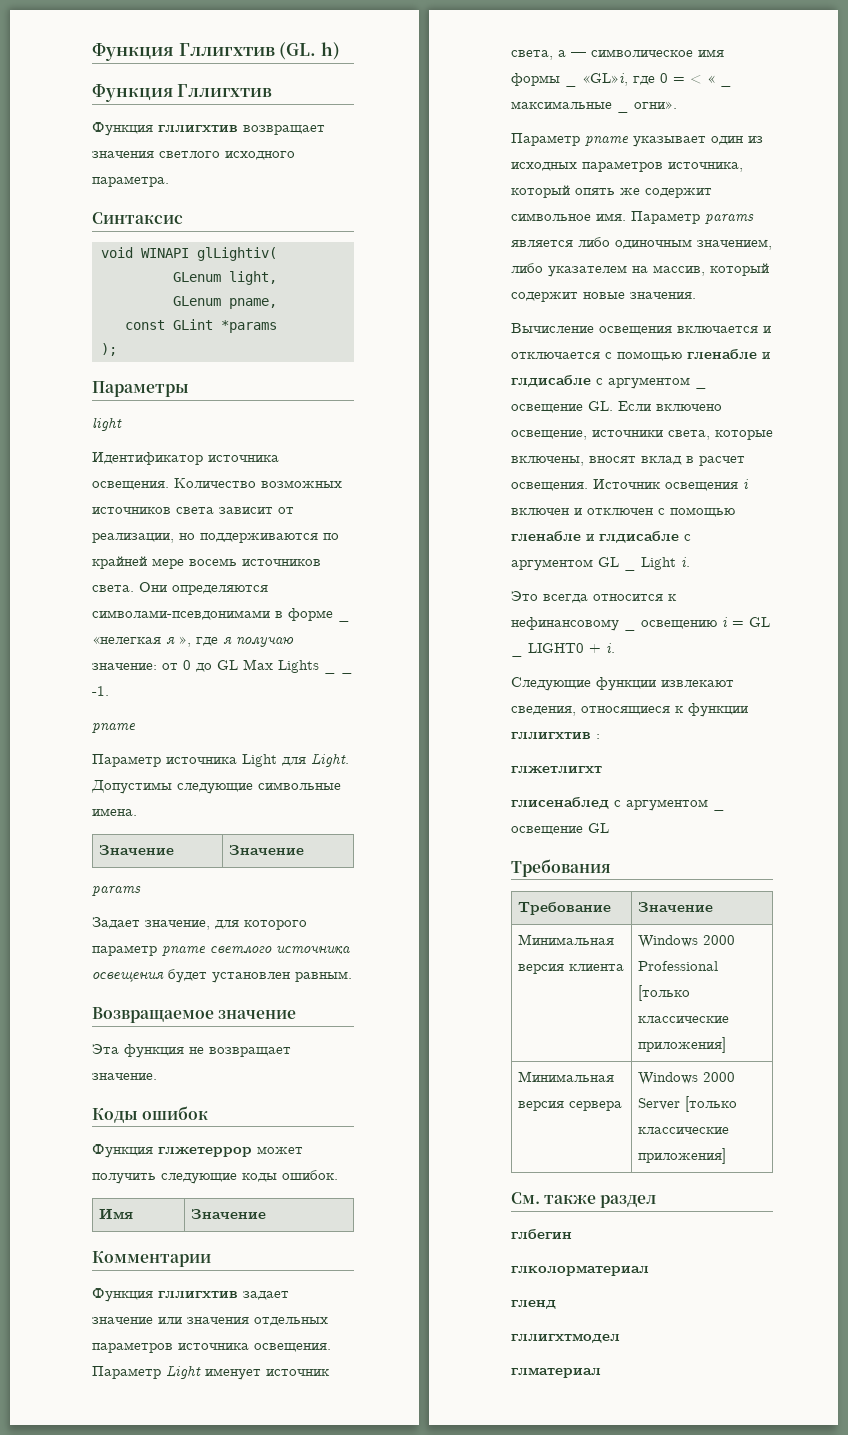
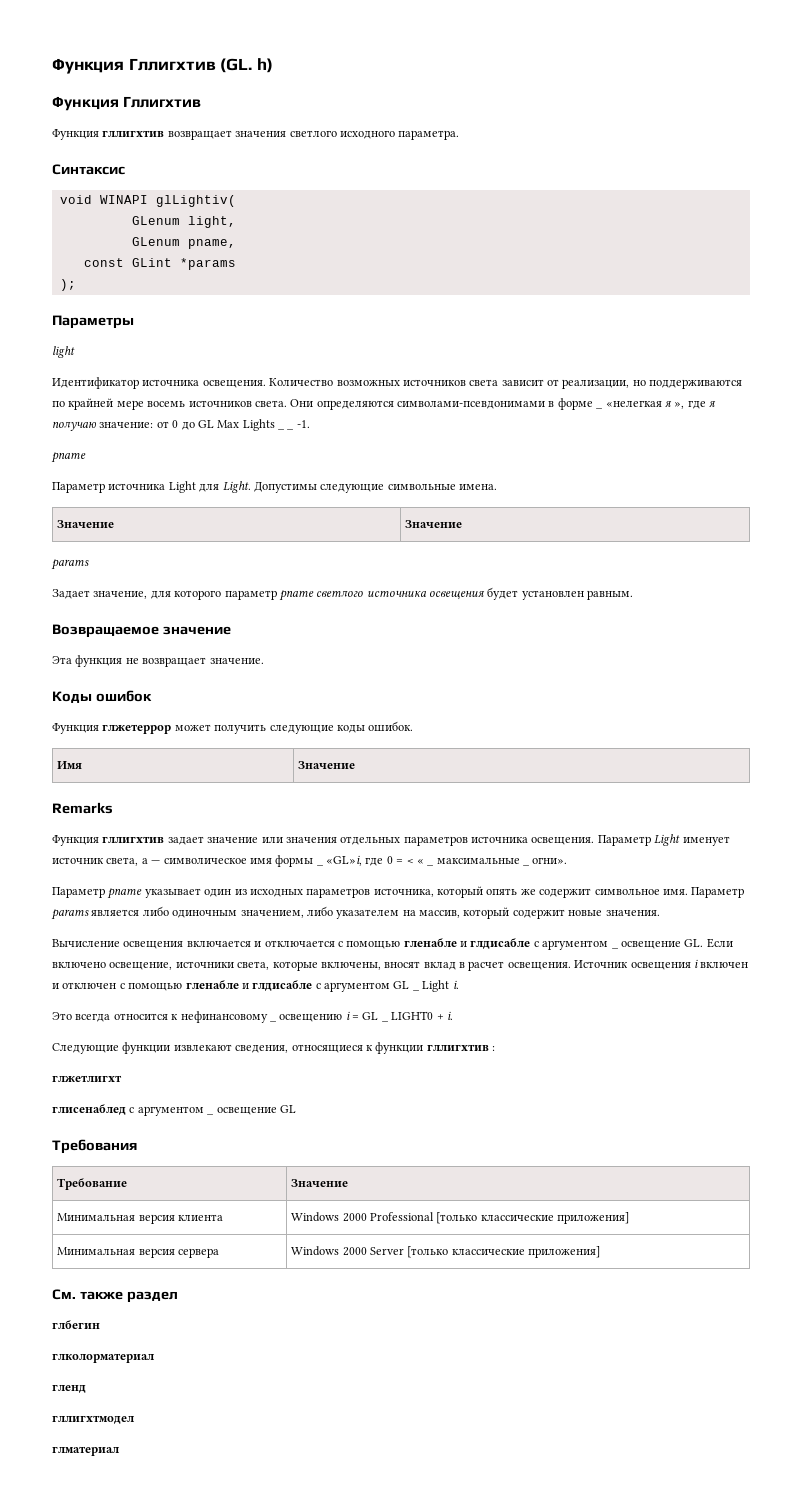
[92,1251,211,1267] Комментарии -> [52,802,113,814] Remarks

